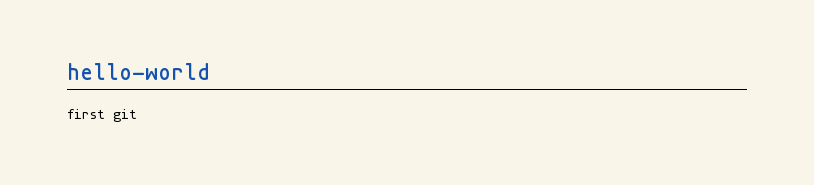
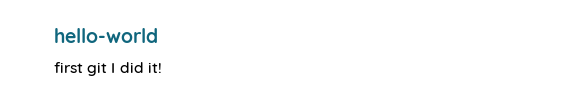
(137, 115) none -> [111,62,162,73] I did it!

